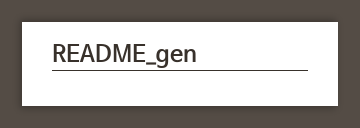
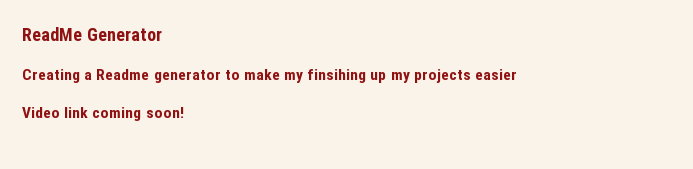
[52,44,197,68] README_gen -> [22,27,162,41] [22,69,518,83] [22,107,184,121] ReadMe Generator // Creating a Readme generator to make my finsihing up my projects easier // Video link coming soon!

